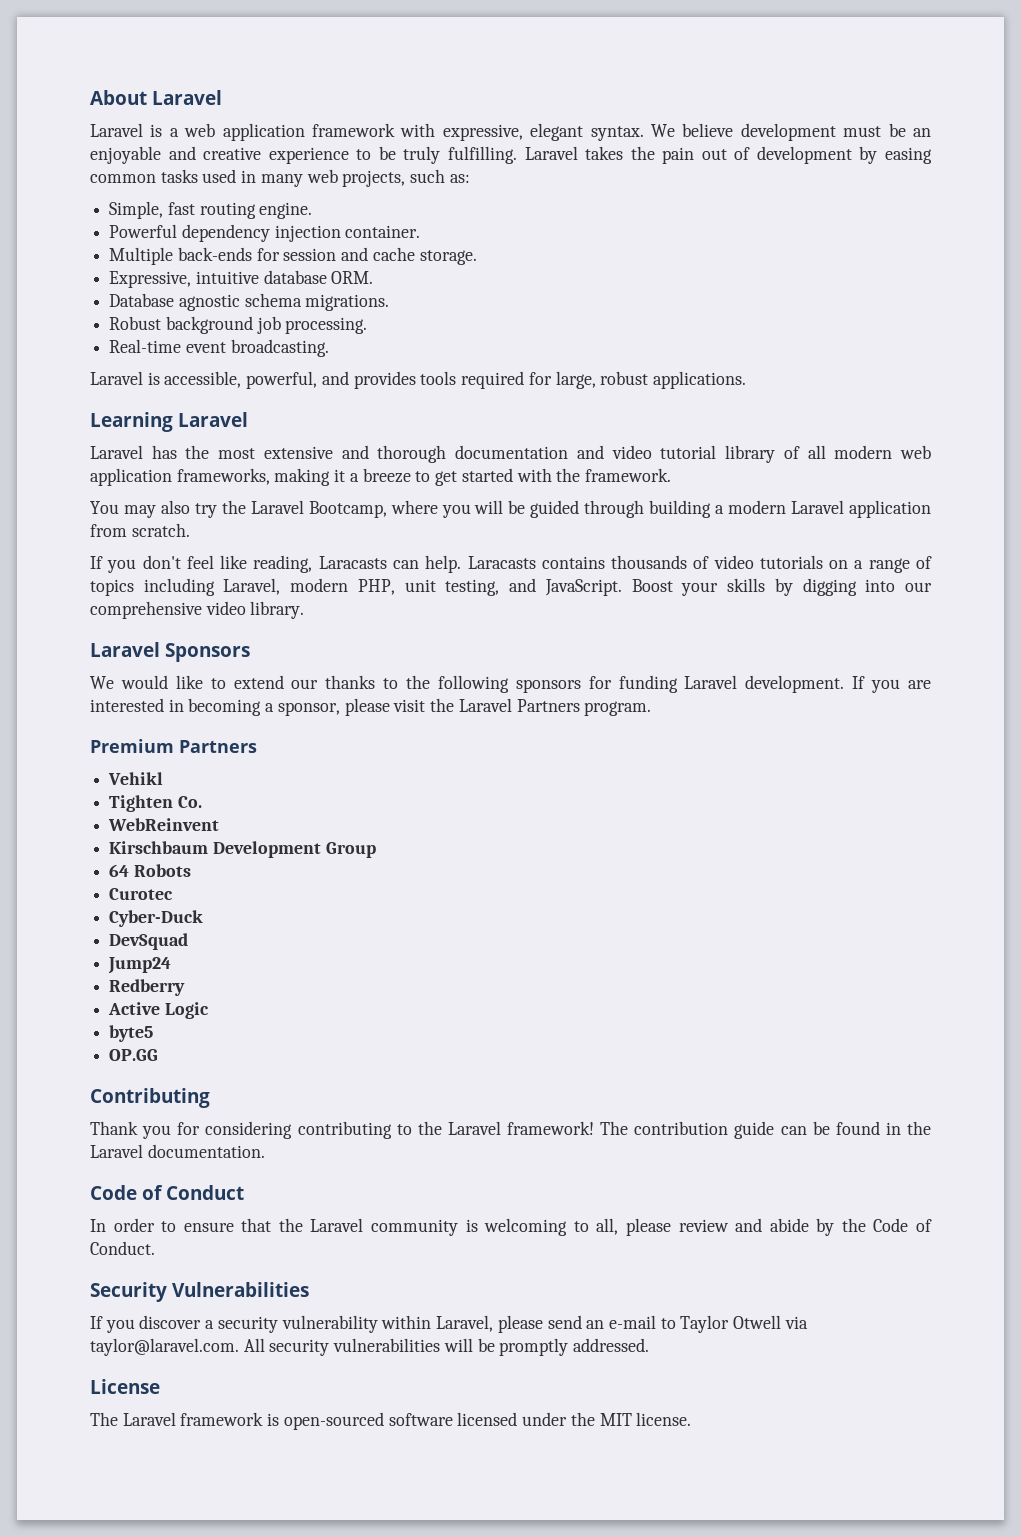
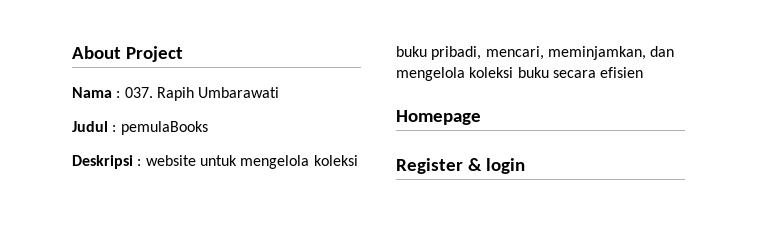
[152,90,222,105] [90,123,931,141] [90,146,932,164] [90,169,470,187] [109,201,313,219] [109,224,421,242] [109,247,477,265] [109,270,374,288] [109,293,390,311] [109,316,368,334] [109,339,329,357] [90,371,746,389] [90,412,248,432] [90,445,932,463] [90,468,671,486] [90,500,932,518] [90,523,190,537] [90,555,933,573] [90,578,933,596] [90,601,305,619] [90,642,250,662] [90,675,931,693] [90,698,652,716] [90,739,257,753] [108,772,164,785] [109,795,202,812] [108,818,220,831] [109,841,376,858] [109,864,191,877] [109,888,174,900] [109,910,204,927] [109,933,189,950] [108,957,172,974] [109,979,186,996] [108,1002,209,1019] [109,1025,154,1042] [109,1049,159,1061] [90,1088,210,1108] [90,1121,931,1139] [90,1144,265,1158] [90,1185,244,1200] [90,1218,932,1236] [90,1241,155,1255] [90,1282,309,1302] [90,1315,808,1333] [90,1338,650,1356] [90,1379,160,1394] [90,1412,692,1430] Laravel // Laravel is a web application framework with expressive, elegant syntax. We believe development must be an enjoyable and creative experience to be truly fulfilling. Laravel takes the pain out of development by easing common tasks used in many web projects, such as: // Simple, fast routing engine. // Powerful dependency injection container. // Multiple back-ends for session and cache storage. // Expressive, intuitive database ORM. // Database agnostic schema migrations. // Robust background job processing. // Real-time event broadcasting. // Laravel is accessible, powerful, and provides tools required for large, robust applications. // Learning Laravel // Laravel has the most extensive and thorough documentation and video tutorial library of all modern web application frameworks, making it a breeze to get started with the framework. // You may also try the Laravel Bootcamp, where you will be guided through building a modern Laravel application from scratch. // If you don't feel like reading, Laracasts can help. Laracasts contains thousands of video tutorials on a range of topics including Laravel, modern PHP, unit testing, and JavaScript. Boost your skills by digging into our comprehensive video library. // Laravel Sponsors // We would like to extend our thanks to the following sponsors for funding Laravel development. If you are interested in becoming a sponsor, please visit the Laravel Partners program. // Premium Partners // Vehikl // Tighten Co. // WebReinvent // Kirschbaum Development Group // 64 Robots // Curotec // Cyber-Duck // DevSquad // Jump24 // Redberry // Active Logic // byte5 // OP.GG // Contributing // Thank you for considering contributing to the Laravel framework! The contribution guide can be found in the Laravel documentation. // Code of Conduct // In order to ensure that the Laravel community is welcoming to all, please review and abide by the Code of Conduct. // Security Vulnerabilities // If you discover a security vulnerability within Laravel, please send an e-mail to Taylor Otwell via taylor@laravel.com. All security vulnerabilities will be promptly addressed. // License // The Laravel framework is open-sourced software licensed under the MIT license. -> [125,46,183,62] [72,87,280,101] [72,121,208,135] [72,155,358,169] [396,46,675,60] [396,67,644,81] [396,110,481,125] [396,158,525,174] Project // Nama : 037. Rapih Umbarawati // Judul : pemulaBooks // Deskripsi : website untuk mengelola koleksi buku pribadi, mencari, meminjamkan, dan mengelola koleksi buku secara efisien // Homepage // Register & login

